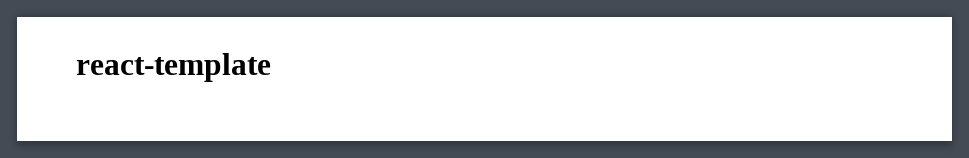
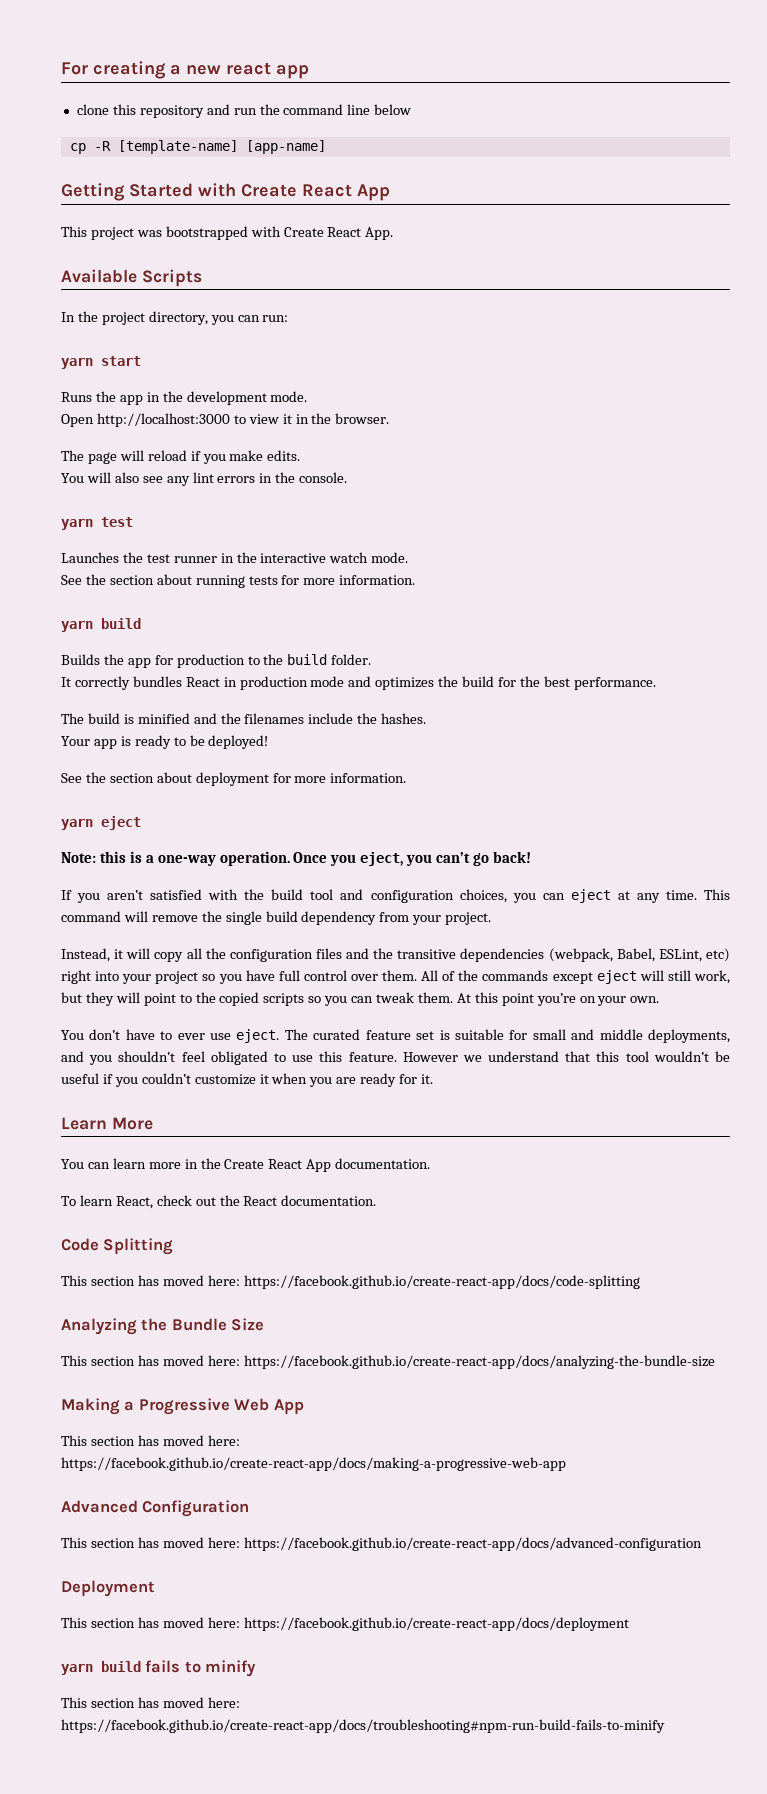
[76,53,271,82] react-template -> [61,61,309,79] [76,104,412,118] [69,140,326,154] [61,183,390,201] [61,226,394,240] [61,269,202,287] [61,311,289,325] [61,356,141,369] [61,391,308,405] [61,413,390,427] [61,450,301,464] [61,472,348,486] [61,517,133,530] [61,552,409,563] [61,574,416,588] [61,618,141,632] [61,654,372,668] [61,676,656,690] [61,713,427,724] [61,735,269,749] [61,772,407,786] [61,816,141,830] [61,851,531,866] [61,889,730,903] [61,911,492,925] [61,948,730,962] [61,970,730,984] [61,992,660,1006] [61,1029,731,1043] [61,1051,730,1065] [61,1073,434,1087] [61,1117,153,1130] [61,1158,431,1172] [61,1195,377,1209] [61,1238,174,1255] [61,1275,640,1289] [61,1318,265,1335] [61,1355,715,1369] [61,1398,304,1415] [61,1435,240,1446] [61,1457,566,1471] [61,1500,250,1517] [61,1537,702,1551] [61,1580,155,1597] [61,1617,629,1631] [61,1660,257,1677] [61,1697,240,1708] [61,1719,665,1733] For creating a new react app // clone this repository and run the command line below // cp -R [template-name] [app-name] // Getting Started with Create React App // This project was bootstrapped with Create React App. // Available Scripts // In the project directory, you can run: // yarn start // Runs the app in the development mode. // Open http://localhost:3000 to view it in the browser. // The page will reload if you make edits. // You will also see any lint errors in the console. // yarn test // Launches the test runner in the interactive watch mode. // See the section about running tests for more information. // yarn build // Builds the app for production to the build folder. // It correctly bundles React in production mode and optimizes the build for the best performance. // The build is minified and the filenames include the hashes. // Your app is ready to be deployed! // See the section about deployment for more information. // yarn eject // Note: this is a one-way operation. Once you eject, you can’t go back! // If you aren’t satisfied with the build tool and configuration choices, you can eject at any time. This command will remove the single build dependency from your project. // Instead, it will copy all the configuration files and the transitive dependencies (webpack, Babel, ESLint, etc) right into your project so you have full control over them. All of the commands except eject will still work, but they will point to the copied scripts so you can tweak them. At this point you’re on your own. // You don’t have to ever use eject. The curated feature set is suitable for small and middle deployments, and you shouldn’t feel obligated to use this feature. However we understand that this tool wouldn’t be useful if you couldn’t customize it when you are ready for it. // Learn More // You can learn more in the Create React App documentation. // To learn React, check out the React documentation. // Code Splitting // This section has moved here: https://facebook.github.io/create-react-app/docs/code-splitting // Analyzing the Bundle Size // This section has moved here: https://facebook.github.io/create-react-app/docs/analyzing-the-bundle-size // Making a Progressive Web App // This section has moved here: https://facebook.github.io/create-react-app/docs/making-a-progressive-web-app // Advanced Configuration // This section has moved here: https://facebook.github.io/create-react-app/docs/advanced-configuration // Deployment // This section has moved here: https://facebook.github.io/create-react-app/docs/deployment // yarn build fails to minify // This section has moved here: https://facebook.github.io/create-react-app/docs/troubleshooting#npm-run-build-fails-to-minify

